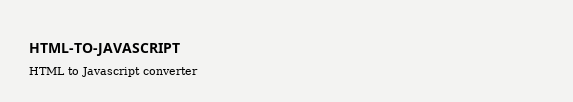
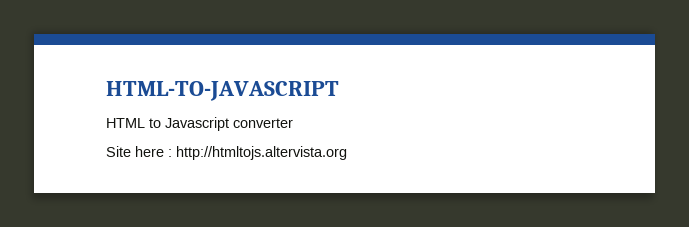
(198, 71) none -> [106,146,347,160] // Site here : http://htmltojs.altervista.org

